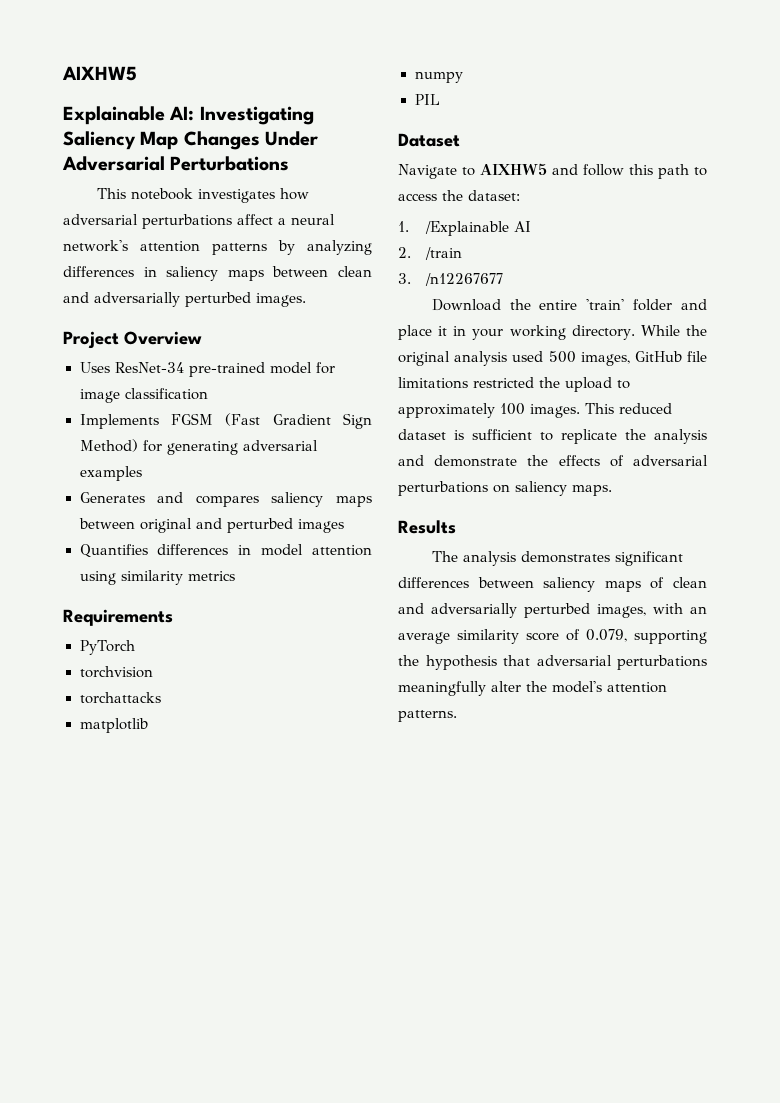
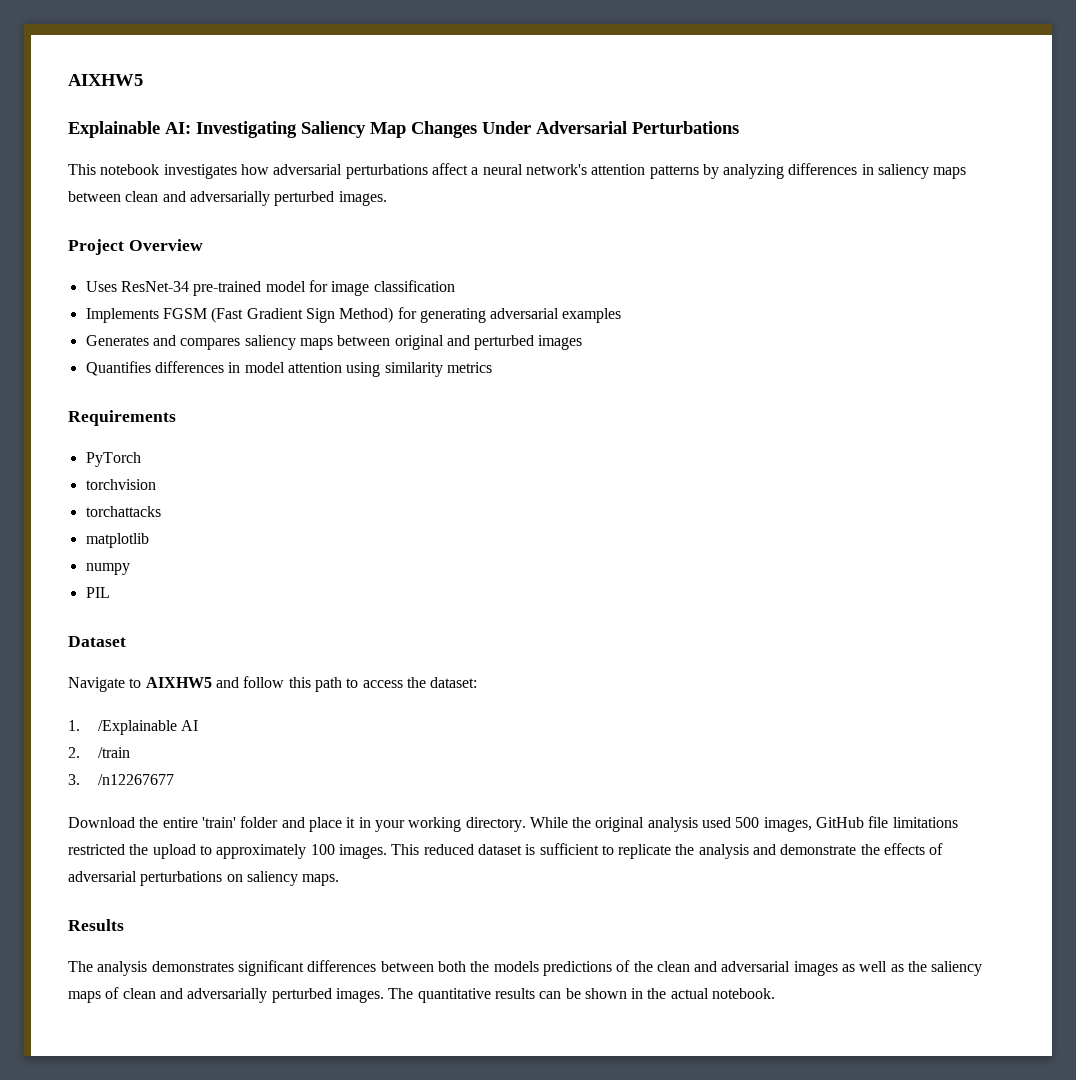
(534, 582) none -> [437,960,928,976] both the models predictions of the clean and adversarial images as well as the
[597,603,707,618] [398,629,707,644] [398,655,707,670] [398,681,667,696] [398,710,457,722] images, with an average similarity score of 0.079, supporting the hypothesis that adversarial perturbations meaningfully alter the model's attention patterns. -> [335,988,776,1003] images. The quantitative results can be shown in the actual notebook.

